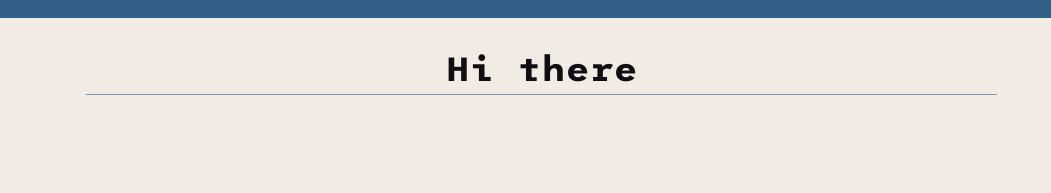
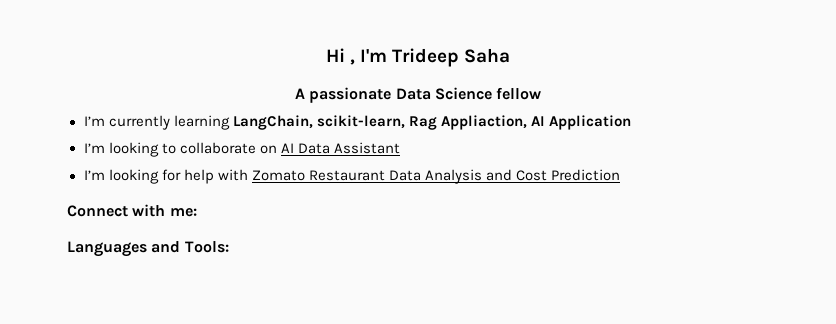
[517,54,638,82] there -> [349,48,511,67] [294,87,542,103] [83,115,631,130] [83,142,400,157] [83,169,621,184] [67,204,197,217] [67,241,229,257] , I'm Trideep Saha // A passionate Data Science fellow // I’m currently learning LangChain, scikit-learn, Rag Appliaction, AI Application // I’m looking to collaborate on AI Data Assistant // I’m looking for help with Zomato Restaurant Data Analysis and Cost Prediction // Connect with me: // Languages and Tools:

